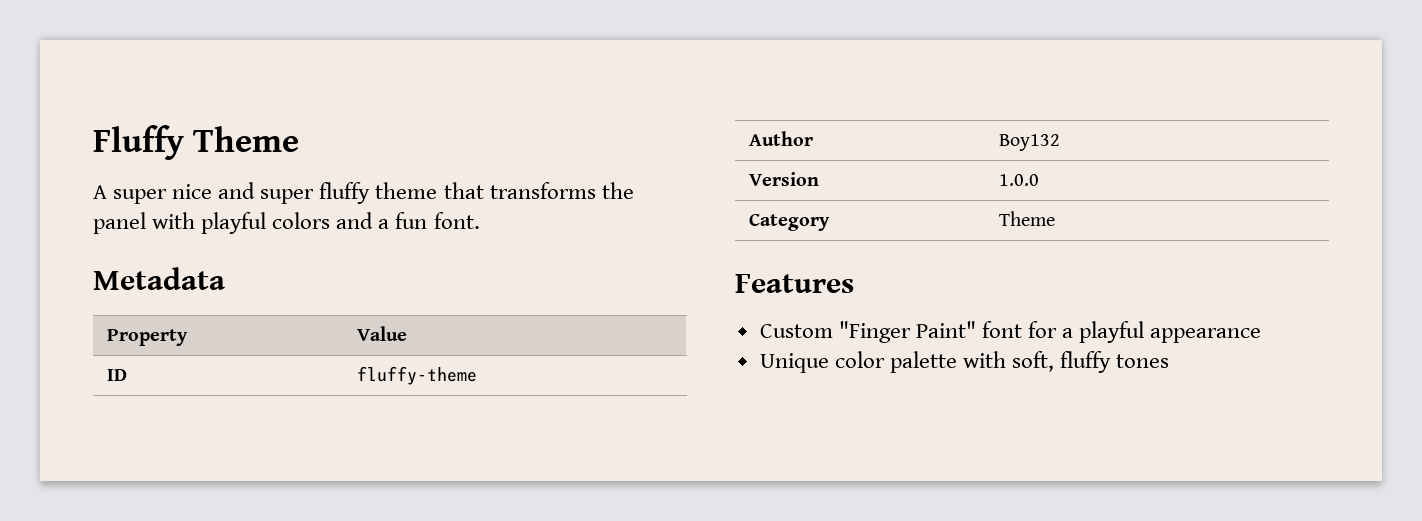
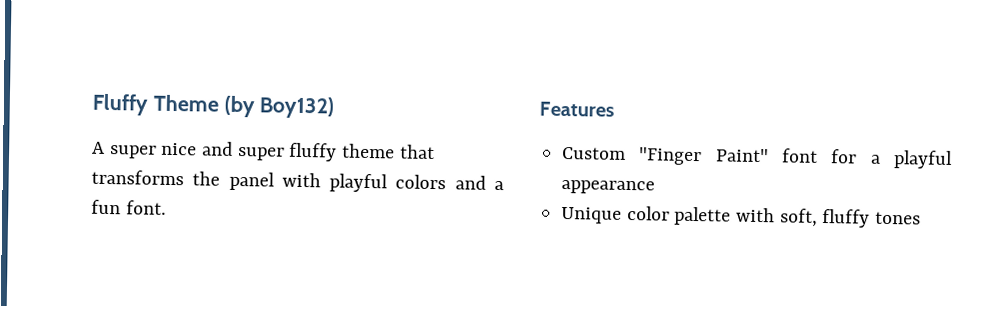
(300, 139) none -> [223,95,335,119] (by Boy132)
[93,267,225,290] [107,329,189,346] [357,326,408,341] [107,369,128,381] [357,366,478,385] [749,131,814,146] [999,134,1061,151] [749,172,820,186] [999,174,1040,186] [749,213,831,231] [999,211,1056,226] // Metadata // Property | Value // ID | fluffy-theme // Author | Boy132 // Version | 1.0.0 // Category | Theme -> (166, 207) none

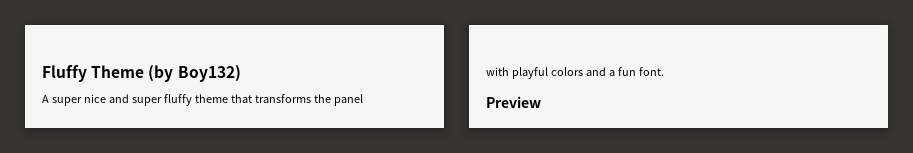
[539,101,614,117] [562,146,953,169] [561,179,656,195] [561,205,922,228] Features // Custom "Finger Paint" font for a playful appearance // Unique color palette with soft, fluffy tones -> [486,96,541,108] Preview

